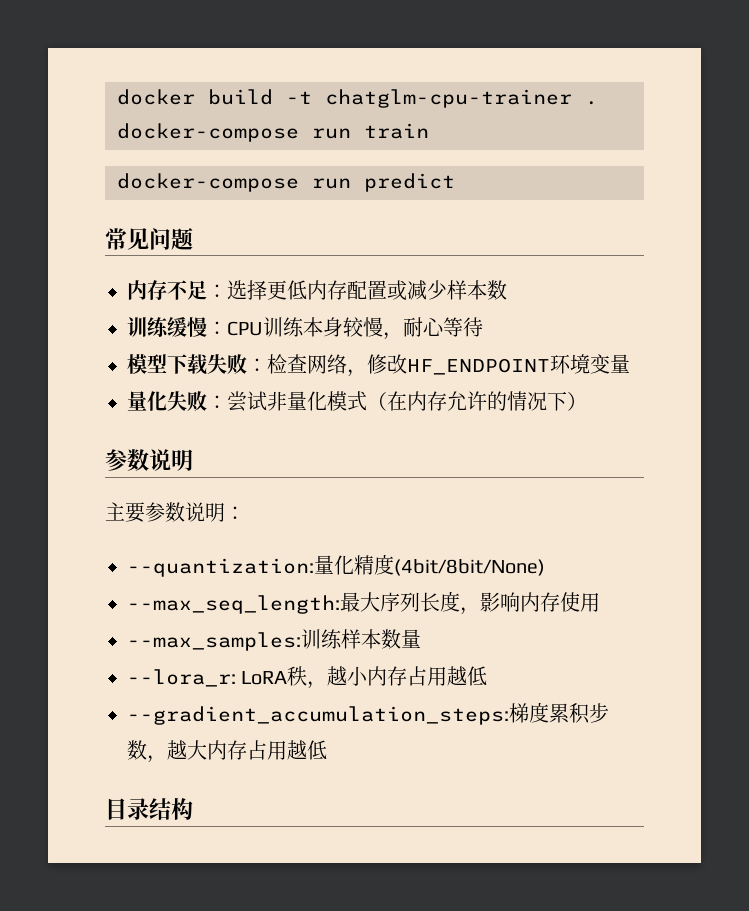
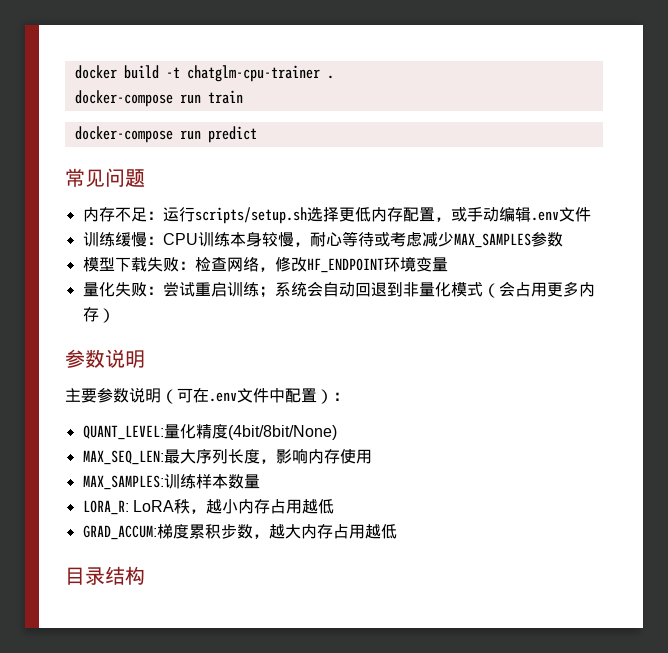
(227, 291) none -> [162,207,307,224] 运行scripts/setup.sh
[387,280,507,301] 或减少样本数 -> [434,207,591,222] ，或手动编辑.env文件
(483, 327) none -> [373,231,563,248] 或考虑减少MAX_SAMPLES参数
[267,391,567,411] 非量化模式（在内存允许的情况下 -> [194,281,595,298] [82,307,99,322] 重启训练；系统会自动回退到非量化模式（会占用更多内存
(225, 512) none -> [161,388,333,404] （可在.env文件中配置）
[127,558,314,577] --quantization: -> [82,425,164,440] QUANT_LEVEL:
[127,595,340,614] --max_seq_length: -> [82,450,164,465] MAX_SEQ_LEN:
[127,632,301,651] --max_samples: -> [82,475,164,490] MAX_SAMPLES:
[127,669,236,687] --lora_r: -> [82,500,129,515] LORA_R:
[127,706,509,725] --gradient_accumulation_steps: -> [82,525,157,540] GRAD_ACCUM:

